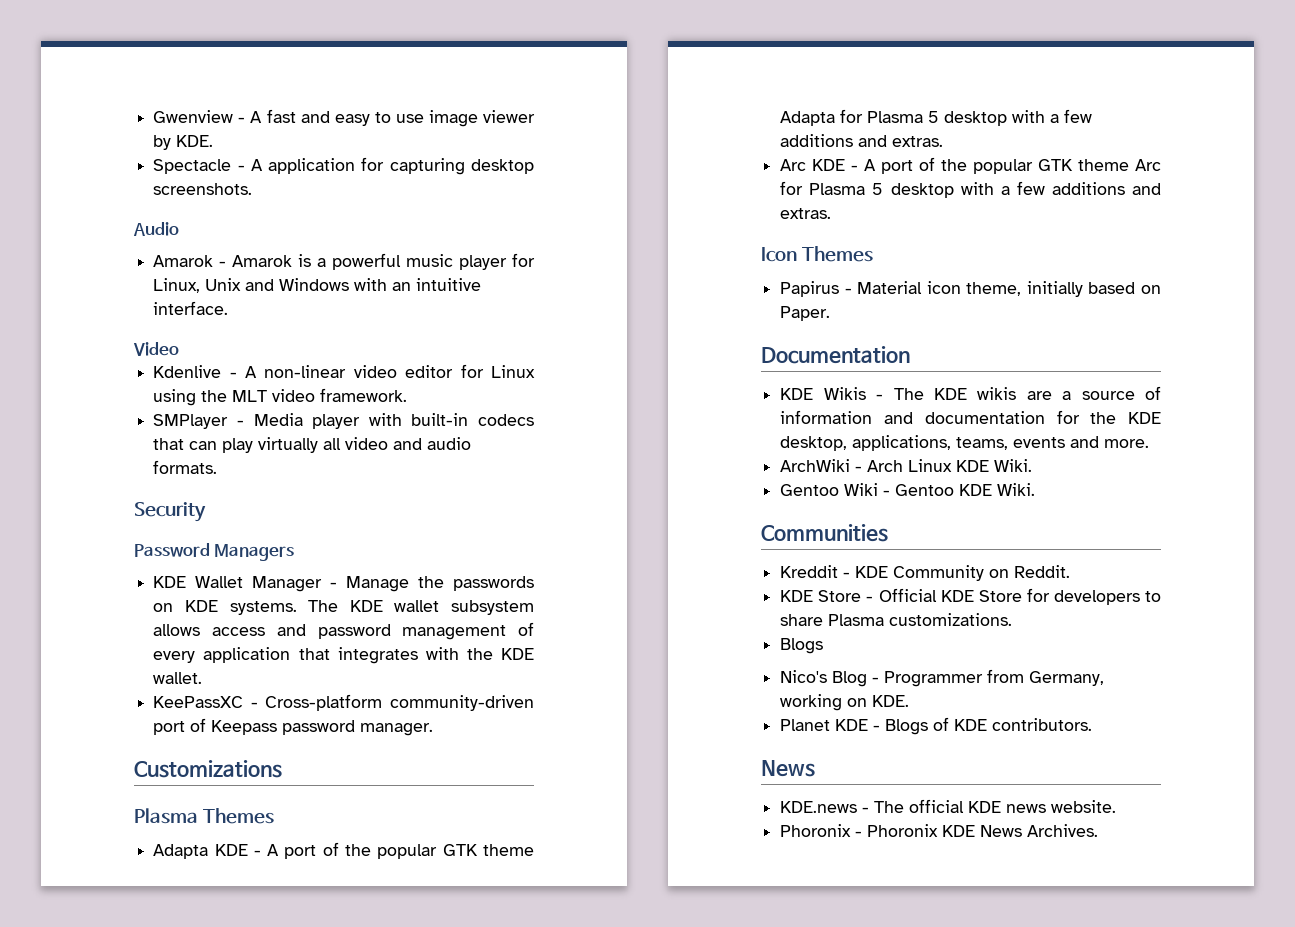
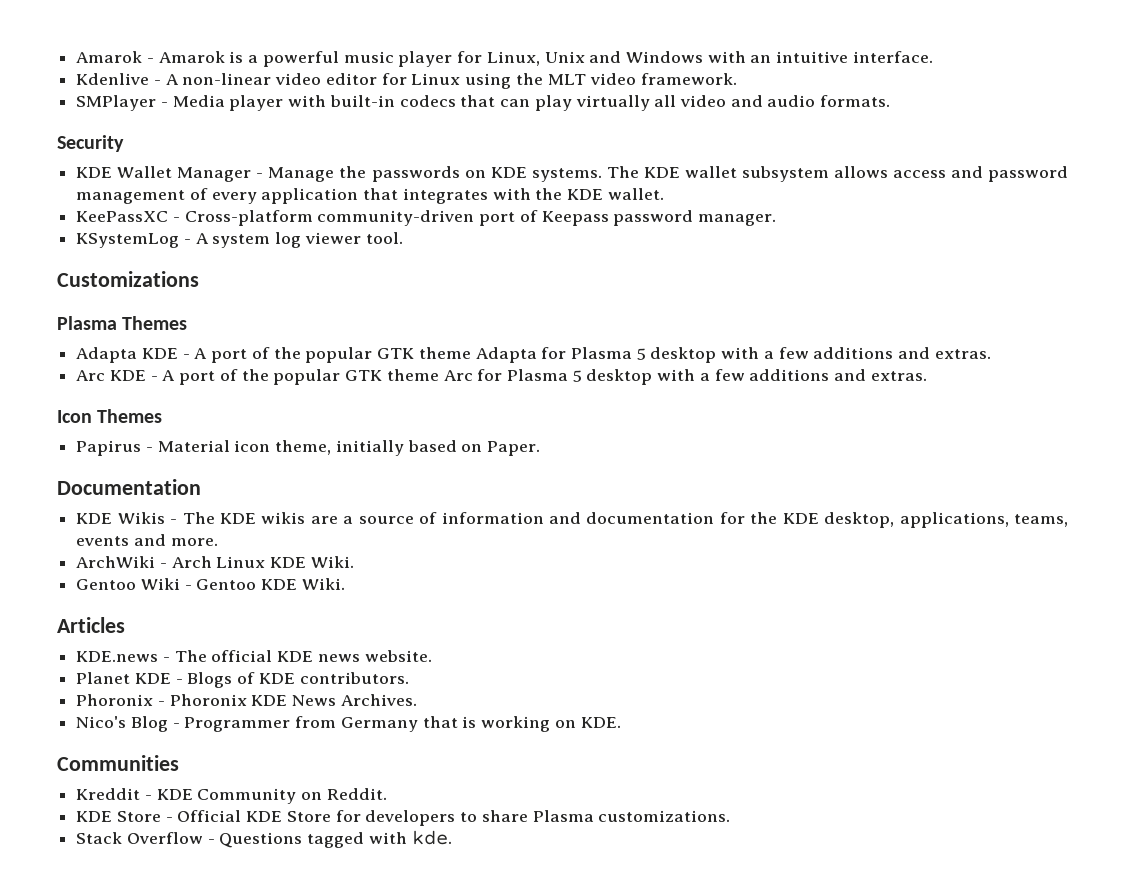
[153,109,535,127] [153,135,214,150] [153,157,534,175] [153,183,253,195] [133,222,179,236] Gwenview - A fast and easy to use image viewer by KDE. // Spectacle - A application for capturing desktop screenshots. // Audio // -> (76, 57) none
[133,342,179,356] // Video -> (933, 57) none
[134,543,295,561] // Password Managers -> (124, 143) none
(434, 729) none -> [76,232,403,248] // KSystemLog - A system log viewer tool.
(1036, 489) none -> [57,617,125,633] [76,650,432,662] [76,672,409,688] [76,694,417,706] [76,716,621,732] // Articles // KDE.news - The official KDE news website. // Planet KDE - Blogs of KDE contributors. // Phoronix - Phoronix KDE News Archives. // Nico's Blog - Programmer from Germany that is working on KDE.
[780,638,824,654] [780,669,1105,687] [780,694,910,711] [780,717,1093,735] [761,760,815,777] [780,799,1117,813] [780,824,1099,837] Blogs // Nico's Blog - Programmer from Germany, working on KDE. // Planet KDE - Blogs of KDE contributors. // News // KDE.news - The official KDE news website. // Phoronix - Phoronix KDE News Archives. -> [76,830,452,848] Stack Overflow - Questions tagged with kde.

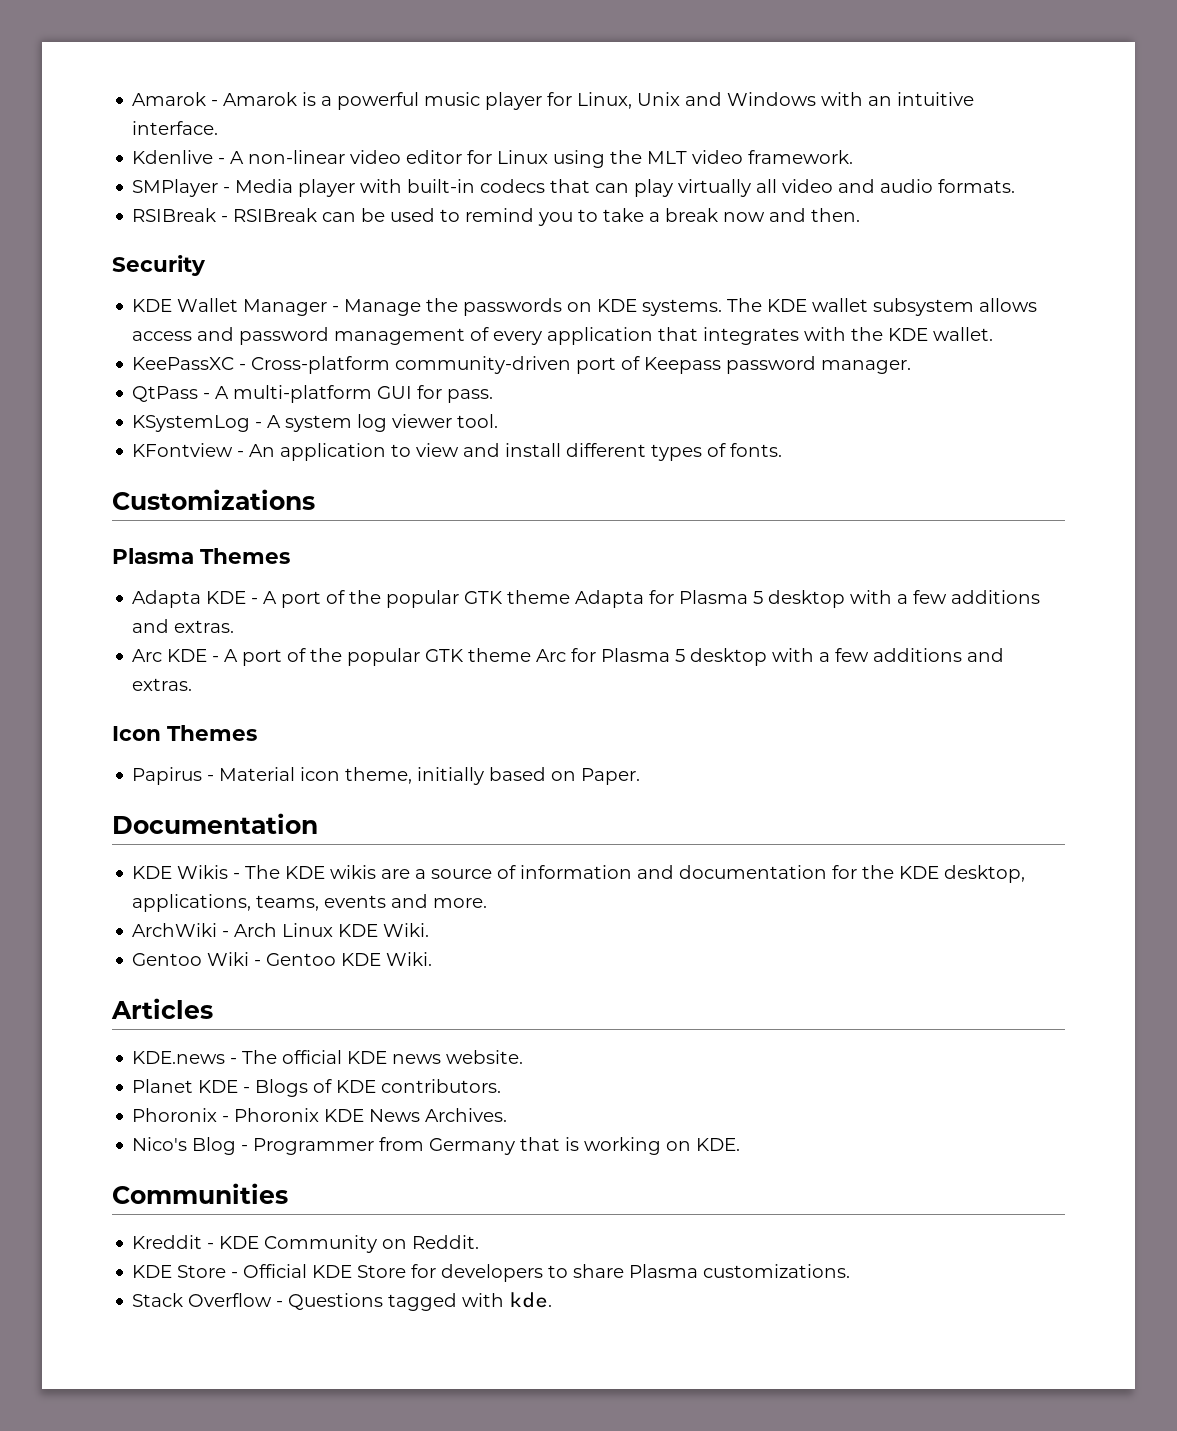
(891, 101) none -> [132,208,861,226] // RSIBreak - RSIBreak can be used to remind you to take a break now and then.
(777, 220) none -> [132,385,494,403] // QtPass - A multi-platform GUI for pass.
(403, 238) none -> [132,443,783,461] // KFontview - An application to view and install different types of fonts.

